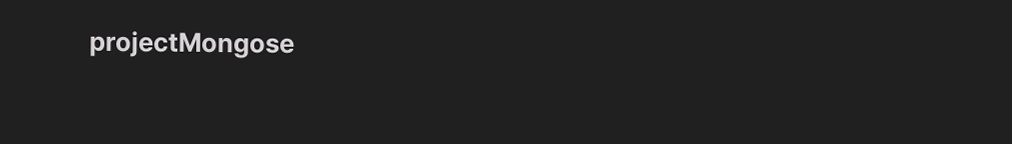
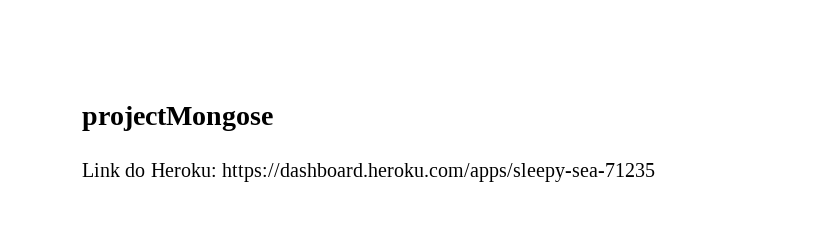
(295, 44) none -> [82,163,656,182] // Link do Heroku: https://dashboard.heroku.com/apps/sleepy-sea-71235

